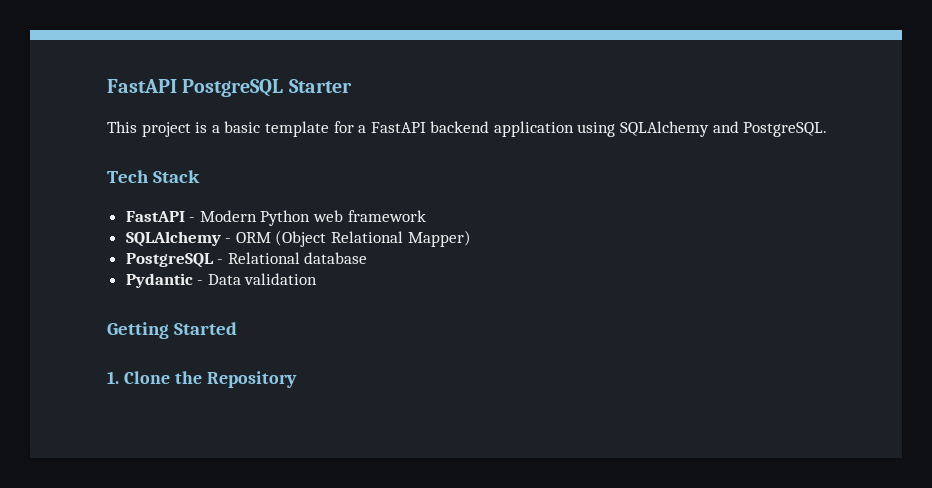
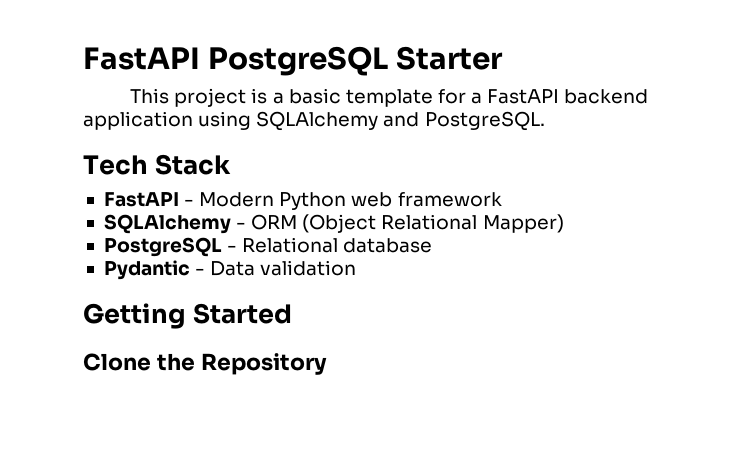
[107,371,119,384] 1. -> (292, 313) none

